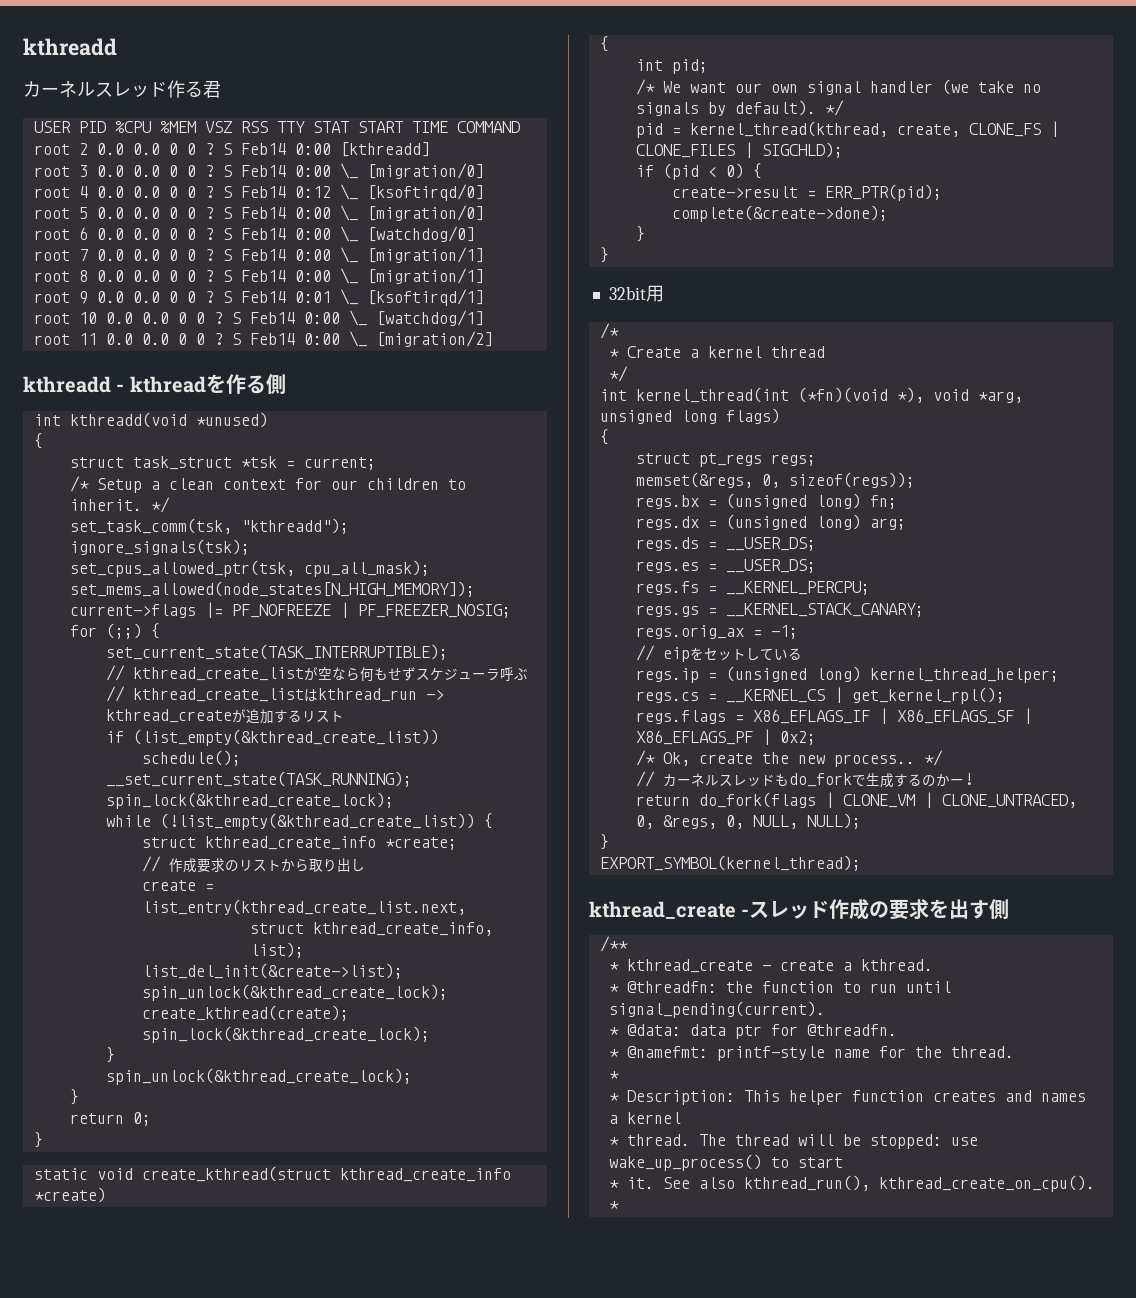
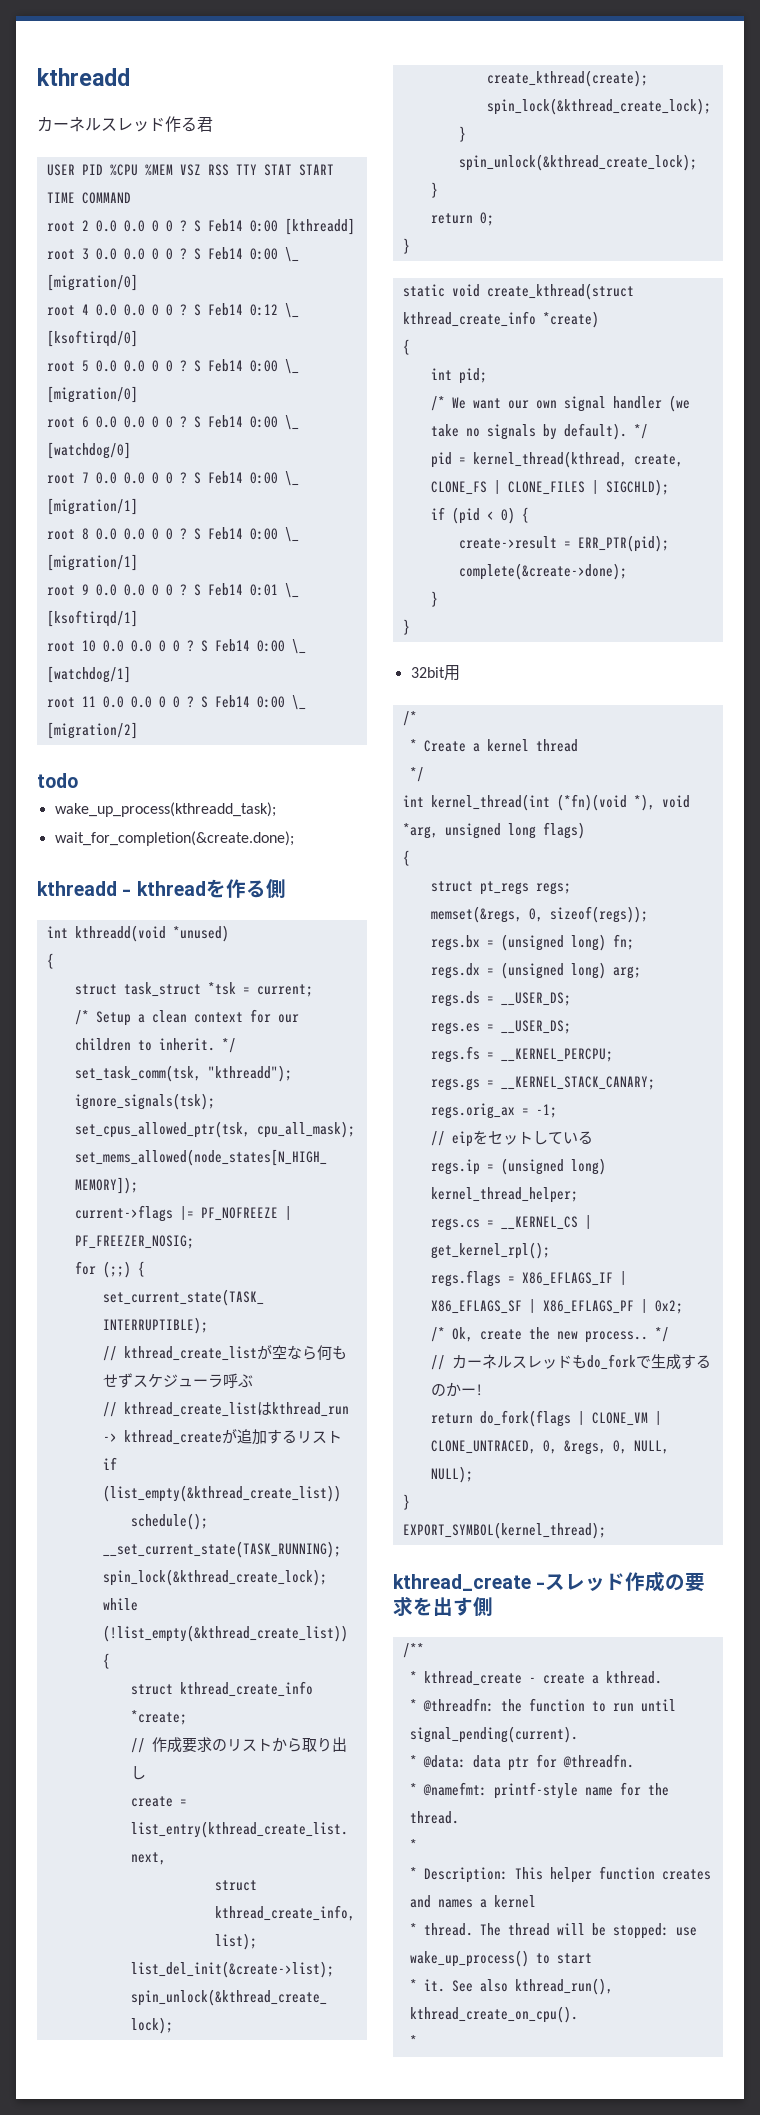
(493, 339) none -> [37,773,78,788] [54,802,276,817] [54,831,294,846] // todo // wake_up_process(kthreadd_task); // wait_for_completion(&create.done);

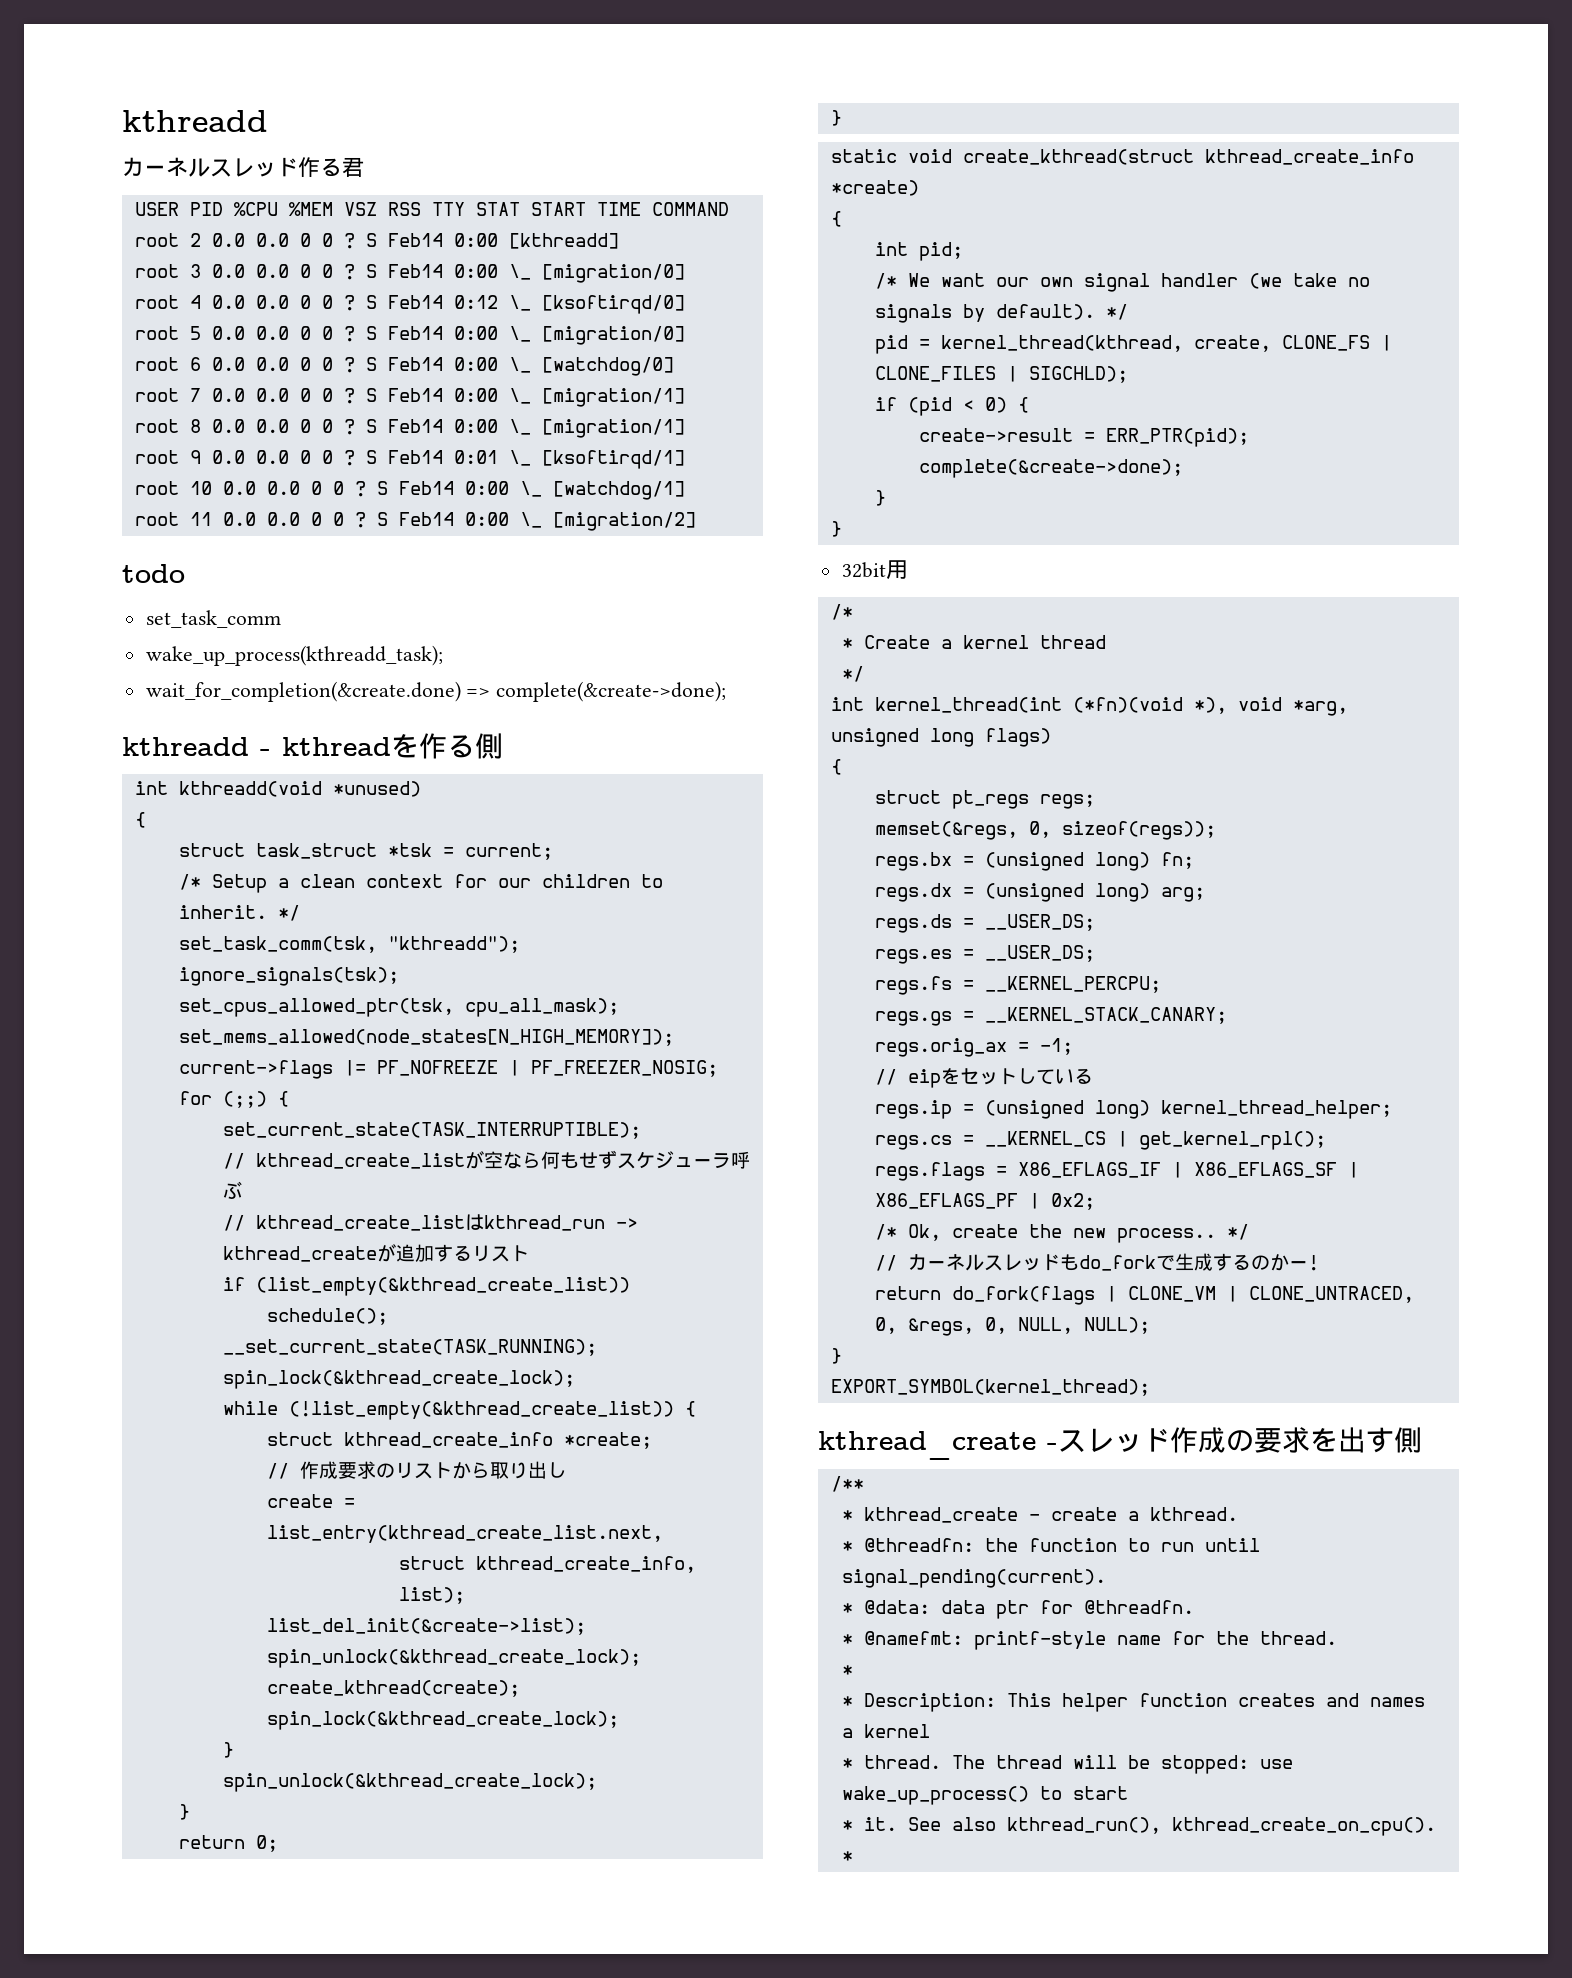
(78, 780) none -> [145,610,281,628] // set_task_comm
[54,831,294,846] wait_for_completion(&create.done); -> [145,681,727,702] wait_for_completion(&create.done) => complete(&create->done);

